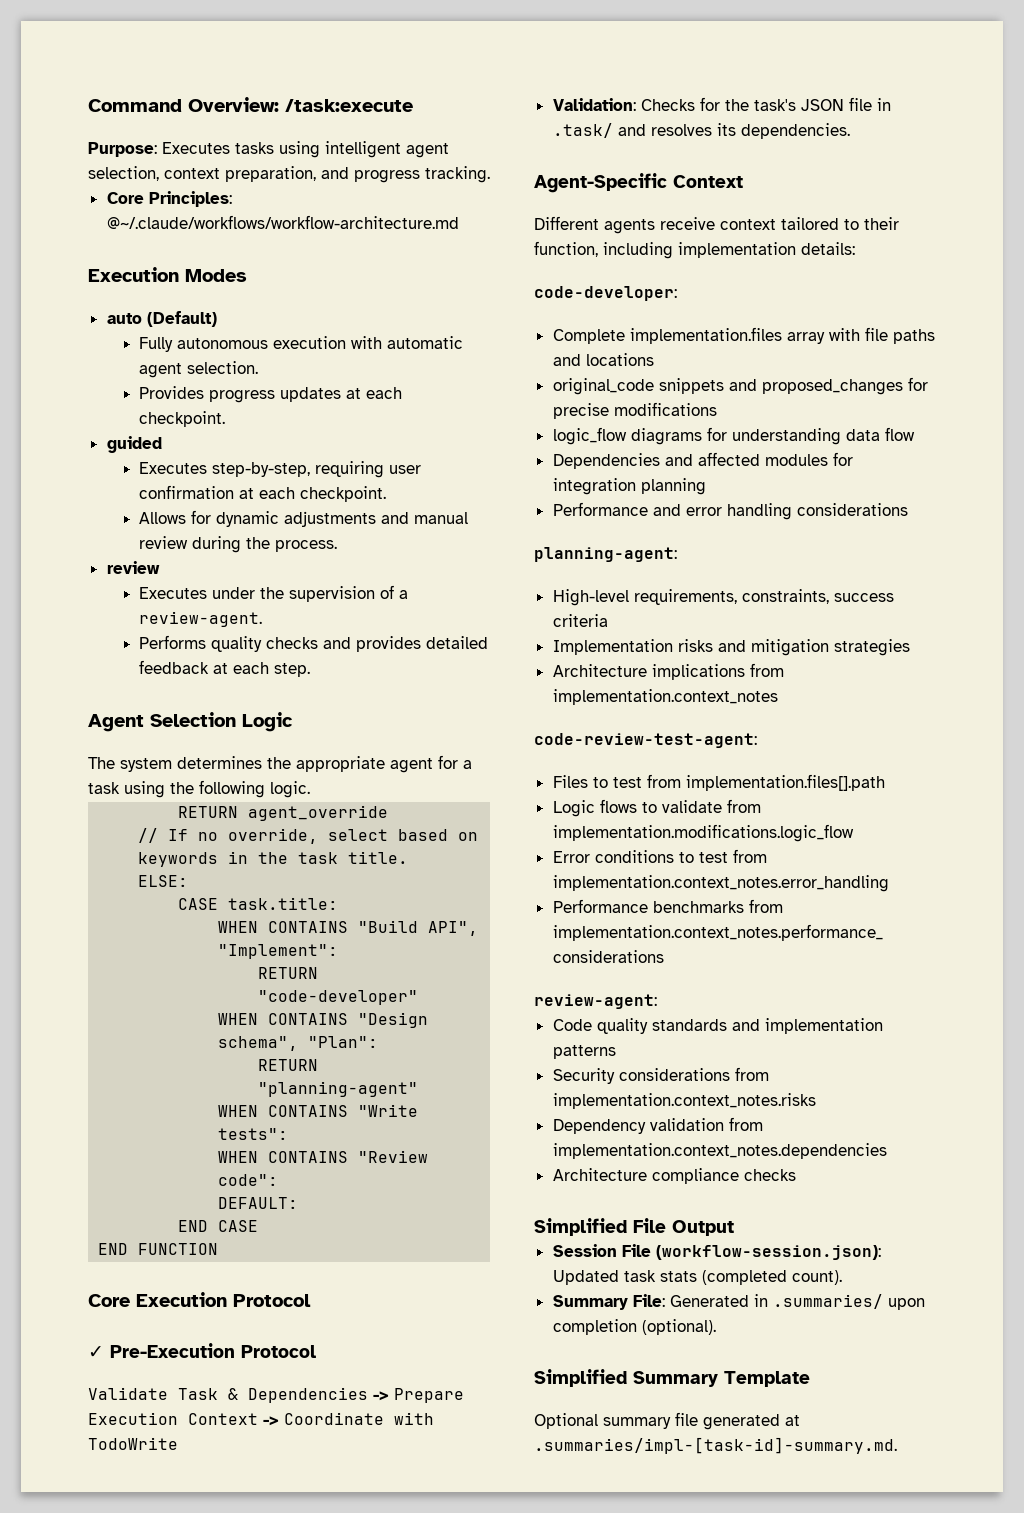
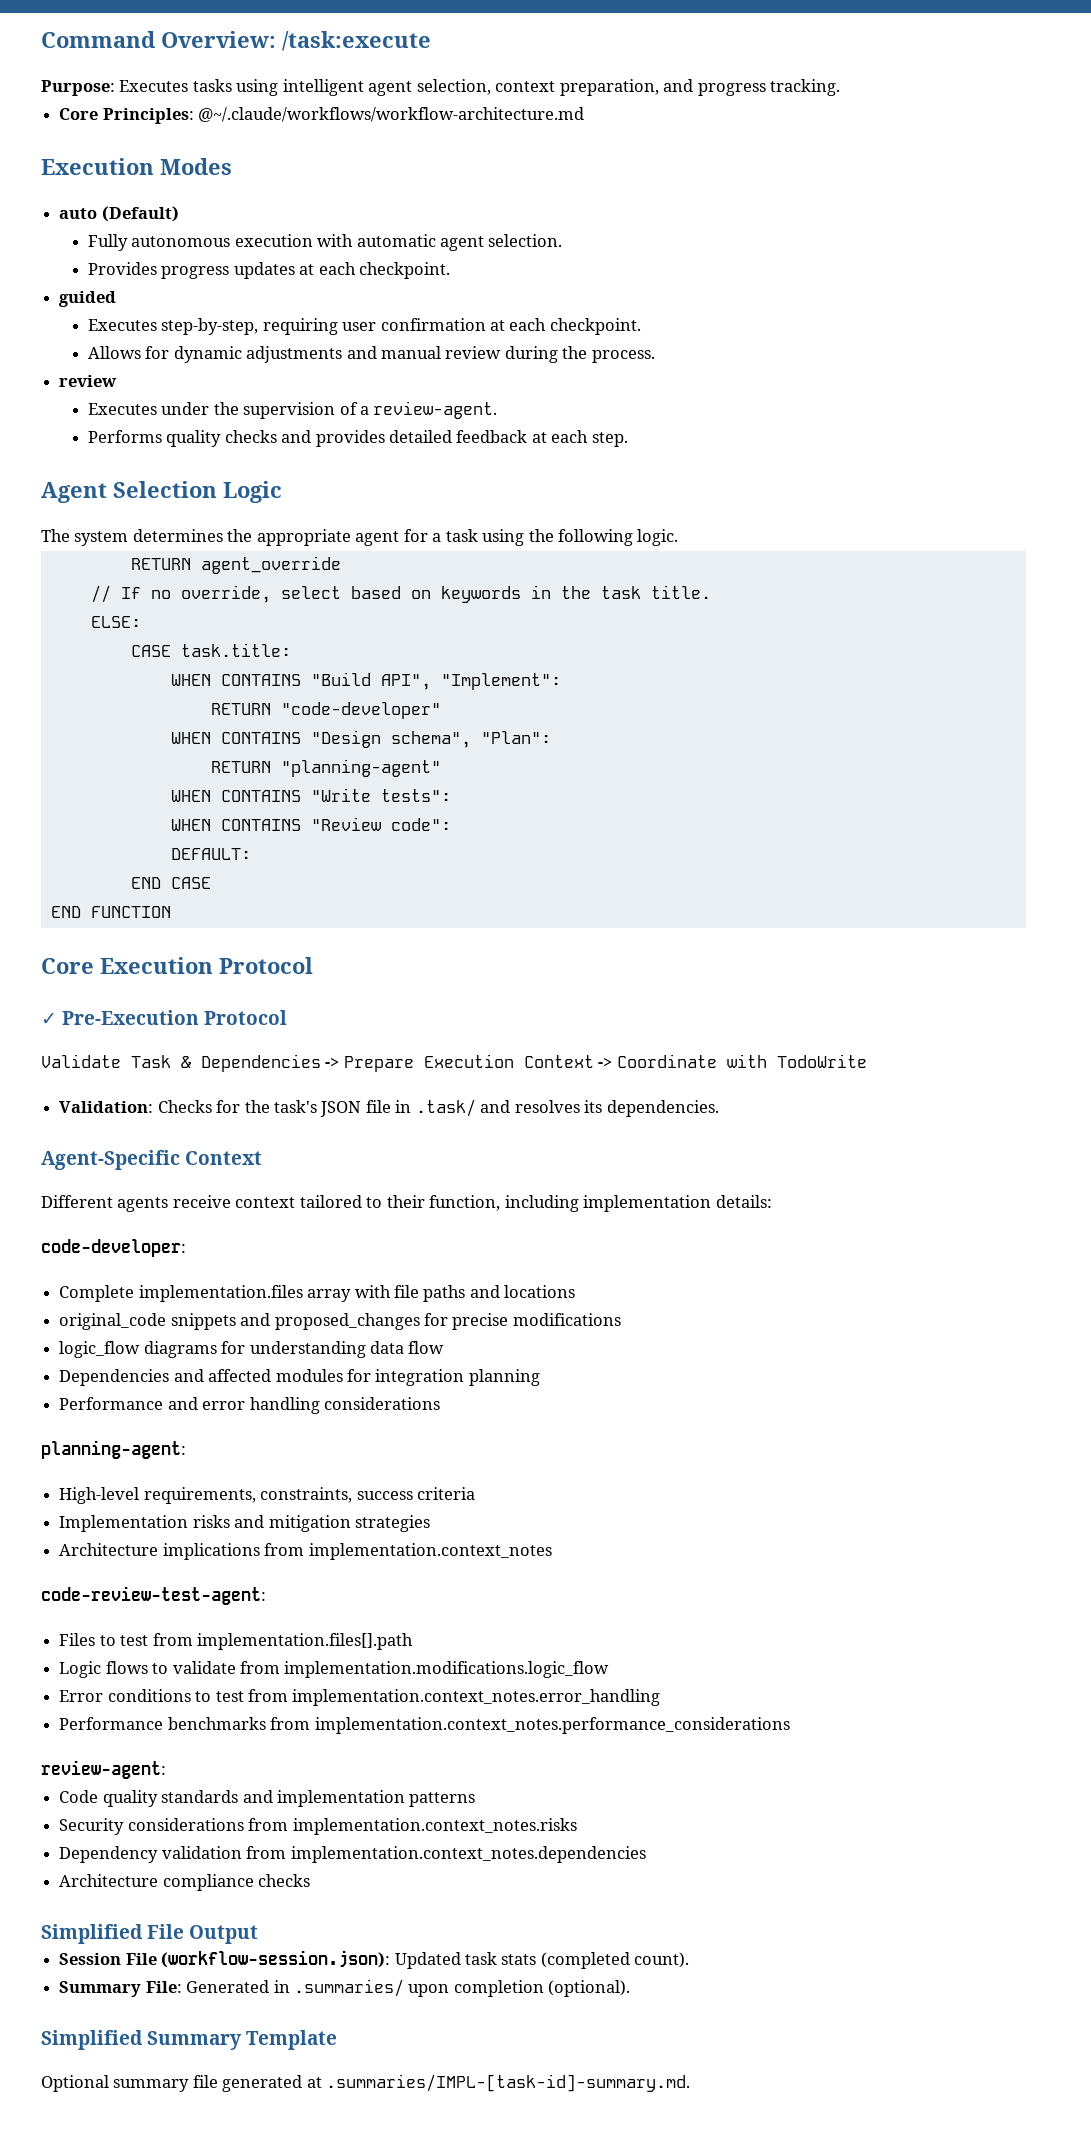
[534,1437,897,1454] .summaries/impl-[task-id]-summary.md. -> [326,2074,691,2092] .summaries/IMPL-[task-id]-summary.md.

